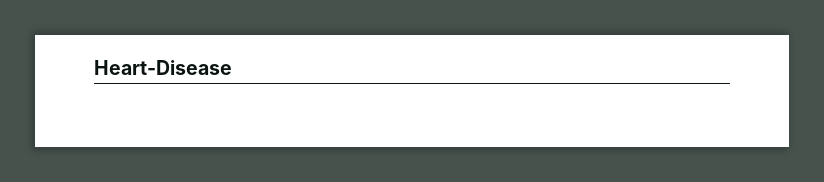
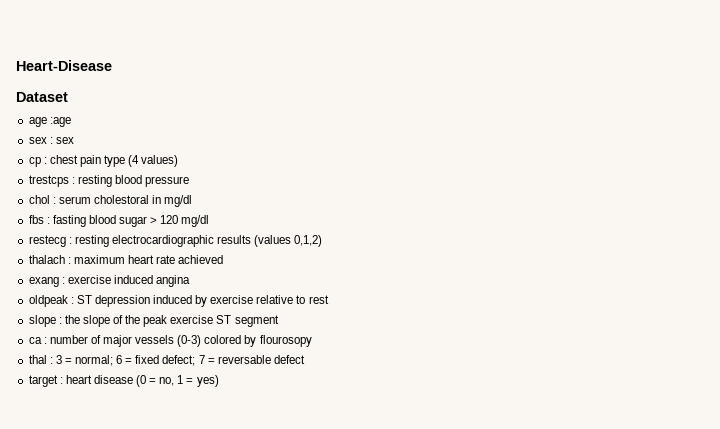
(232, 67) none -> [16,92,68,102] [28,117,71,127] [28,137,74,144] [28,155,179,167] [28,175,190,187] [28,195,193,207] [28,215,210,227] [28,235,323,247] [28,255,224,264] [28,275,191,287] [28,295,329,307] [28,315,279,327] [28,335,312,347] [28,355,305,366] [28,375,219,387] // Dataset // age :age // sex : sex // cp : chest pain type (4 values) // trestcps : resting blood pressure // chol : serum cholestoral in mg/dl // fbs : fasting blood sugar > 120 mg/dl // restecg : resting electrocardiographic results (values 0,1,2) // thalach : maximum heart rate achieved // exang : exercise induced angina // oldpeak : ST depression induced by exercise relative to rest // slope : the slope of the peak exercise ST segment // ca : number of major vessels (0-3) colored by flourosopy // thal : 3 = normal; 6 = fixed defect; 7 = reversable defect // target : heart disease (0 = no, 1 = yes)

